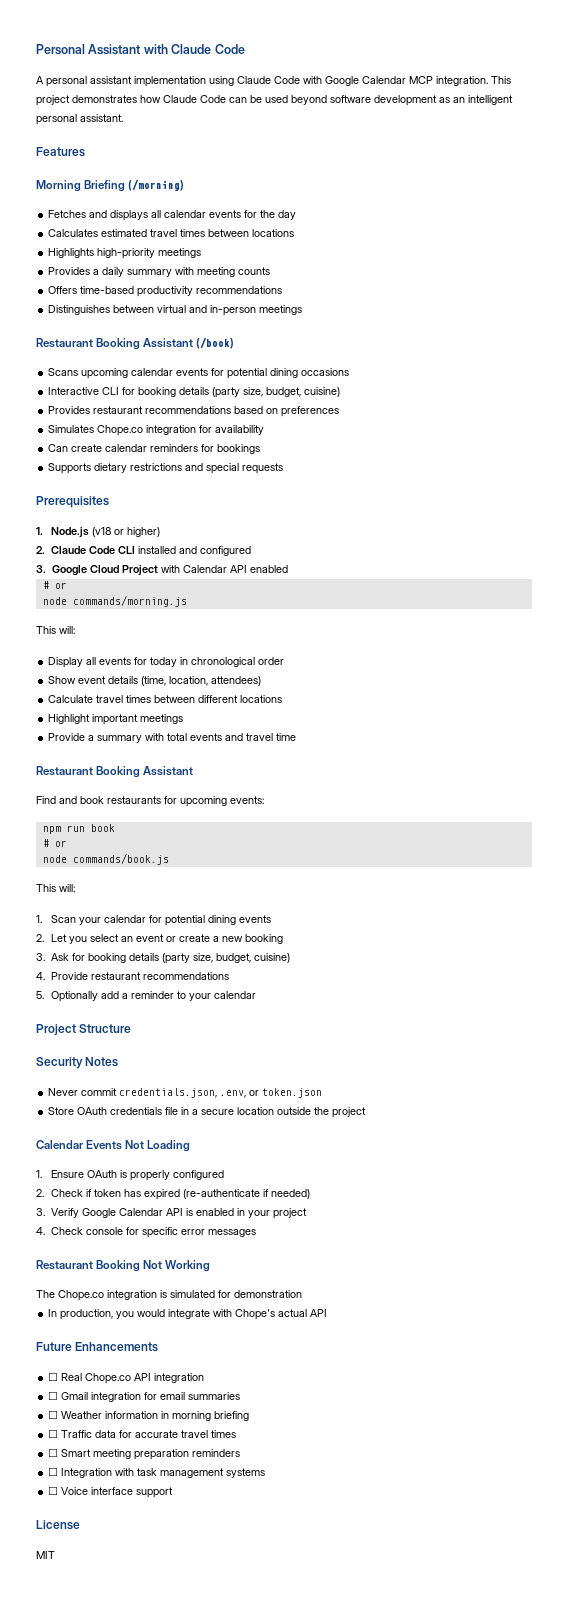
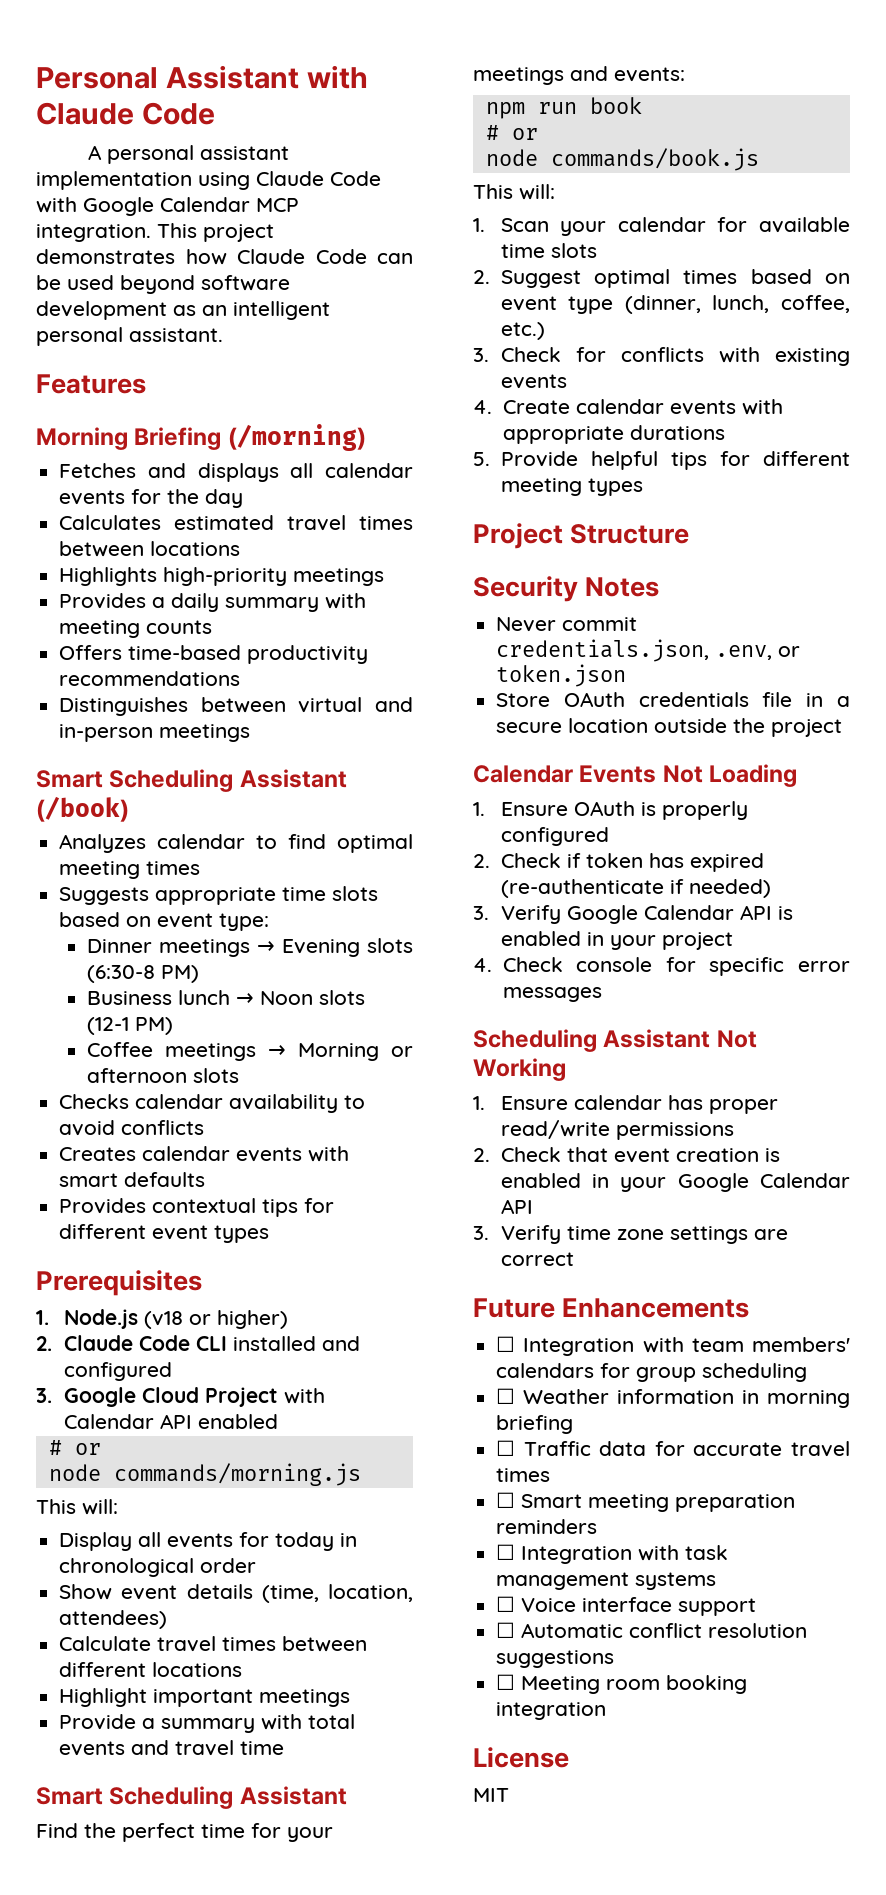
[36,338,141,350] Restaurant Booking -> [36,769,234,792] Smart Scheduling
[48,368,350,379] [48,387,341,398] [48,406,340,417] [48,425,265,436] [48,444,261,454] [48,463,284,474] Scans upcoming calendar events for potential dining occasions // Interactive CLI for booking details (party size, budget, cuisine) // Provides restaurant recommendations based on preferences // Simulates Chope.co integration for availability // Can create calendar reminders for bookings // Supports dietary restrictions and special requests -> [59,834,413,853] [59,861,201,879] [59,886,379,905] [59,912,270,931] [87,938,414,957] [87,965,200,983] [87,990,366,1005] [87,1017,174,1035] [87,1042,414,1061] [87,1068,240,1083] [59,1094,366,1113] [59,1120,205,1136] [59,1146,350,1162] [59,1172,206,1187] [59,1198,335,1217] [59,1224,270,1243] Analyzes calendar to find optimal meeting times // Suggests appropriate time slots based on event type: // Dinner meetings → Evening slots (6:30-8 PM) // Business lunch → Noon slots (12-1 PM) // Coffee meetings → Morning or afternoon slots // Checks calendar availability to avoid conflicts // Creates calendar events with smart defaults // Provides contextual tips for different event types
[36,766,141,778] Restaurant Booking -> [36,1786,234,1809] Smart Scheduling
[59,796,227,807] and book restaurants for upcoming -> [84,1823,333,1842] [473,66,608,85] the perfect time for your meetings and
[165,915,272,926] [36,934,284,944] [36,953,291,964] [36,972,230,980] [36,991,257,1002] potential dining events // 2. Let you select an event or create a new booking // 3. Ask for booking details (party size, budget, cuisine) // 4. Provide restaurant recommendations // 5. Optionally add a reminder to your calendar -> [759,217,850,233] [500,243,597,258] [473,269,850,288] [500,295,850,314] [500,322,545,340] [473,347,850,366] [500,374,567,389] [473,399,783,415] [502,425,725,444] [473,451,850,470] [500,478,643,496] available time slots // 2. Suggest optimal times based on event type (dinner, lunch, coffee, etc.) // 3. Check for conflicts with existing events // 4. Create calendar events with appropriate durations // 5. Provide helpful tips for different meeting types
[36,1260,141,1272] Restaurant Booking -> [473,1029,711,1052] Scheduling Assistant
[36,1290,302,1301] [48,1309,328,1320] [36,1342,159,1352] [48,1372,205,1384] [48,1391,241,1402] The Chope.co integration is simulated for demonstration // In production, you would integrate with Chope's actual API // Future Enhancements // ☐ Real Chope.co API integration // ☐ Gmail integration for email summaries -> [473,1095,778,1114] [500,1120,734,1140] [473,1147,780,1163] [500,1173,850,1192] [500,1199,533,1214] [473,1225,788,1244] [500,1252,574,1266] [473,1298,750,1318] [496,1336,850,1356] [496,1363,808,1382] 1. Ensure calendar has proper read/write permissions // 2. Check that event creation is enabled in your Google Calendar API // 3. Verify time zone settings are correct // Future Enhancements // ☐ Integration with team members' calendars for group scheduling
(174, 1492) none -> [496,1622,808,1638] [496,1650,615,1668] [496,1674,748,1694] [496,1702,607,1720] // ☐ Automatic conflict resolution suggestions // ☐ Meeting room booking integration

